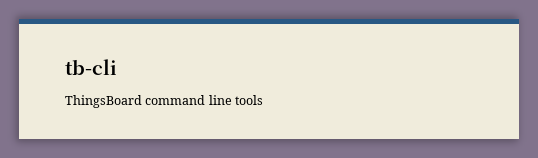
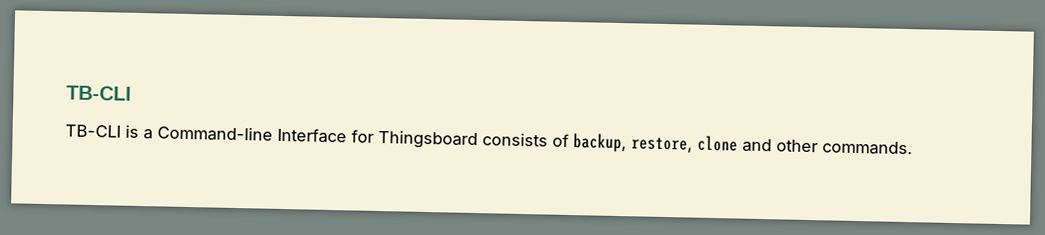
[65,59,117,75] [65,95,264,108] tb-cli // ThingsBoard command line tools -> [66,85,132,101] [65,124,913,156] TB-CLI // TB-CLI is a Command-line Interface for Thingsboard consists of backup, restore, clone and other commands.

